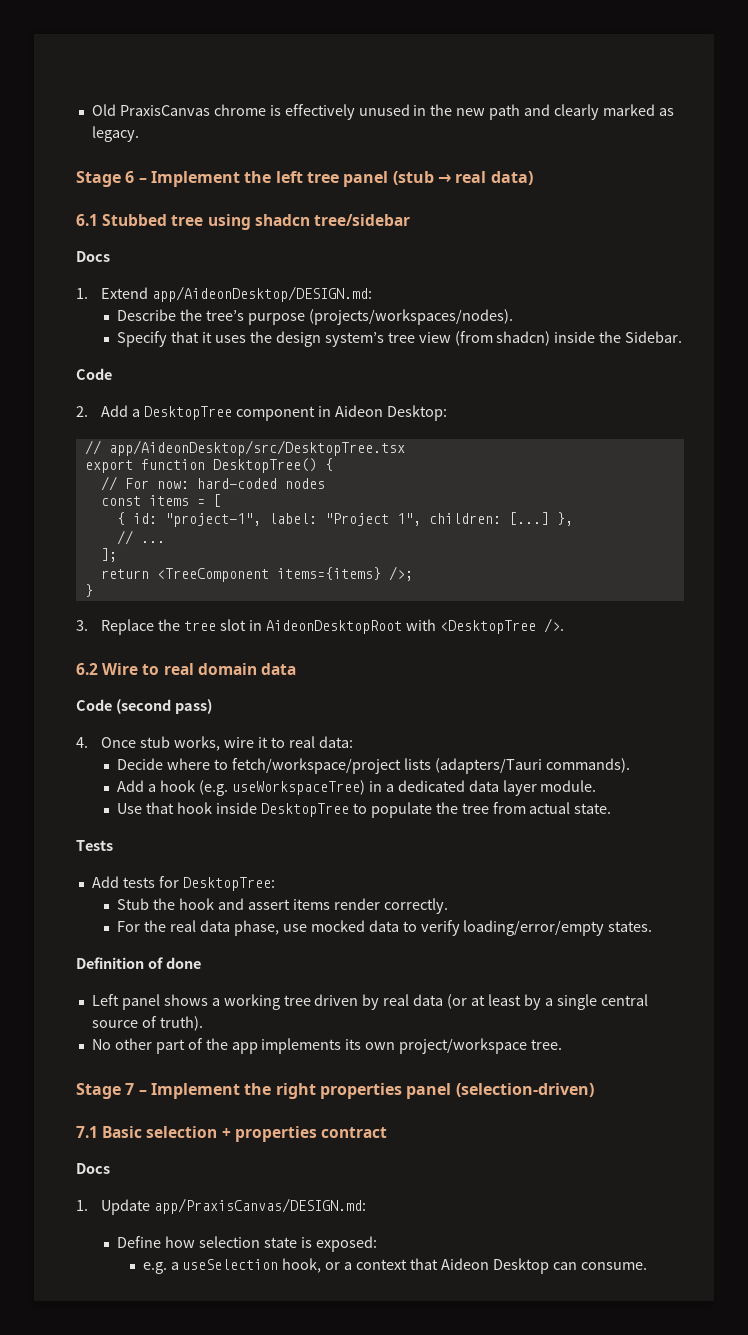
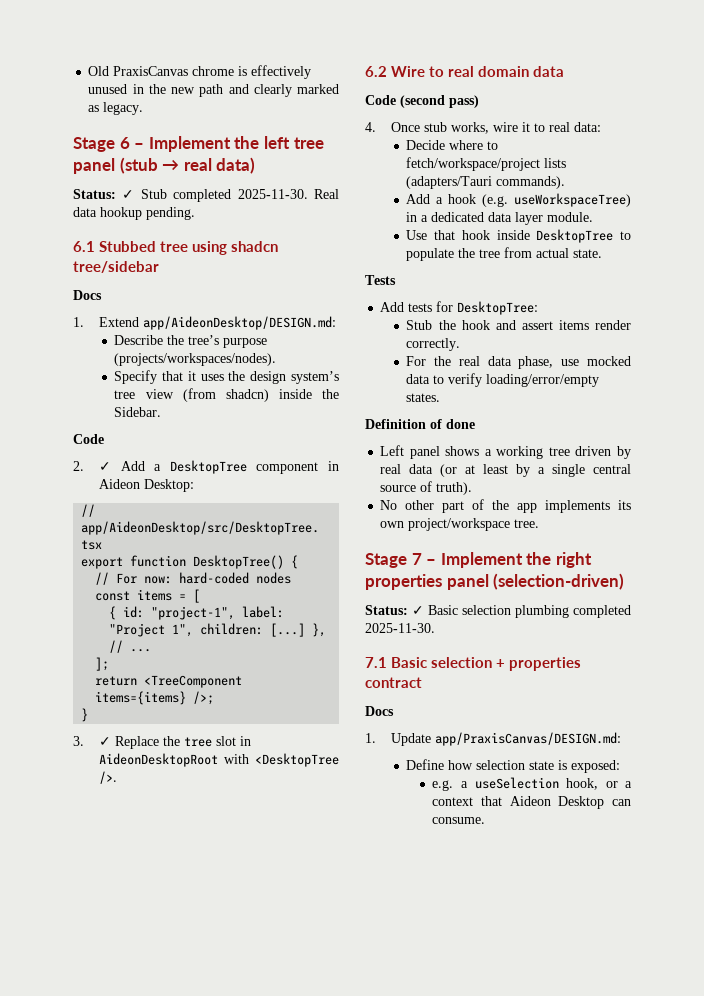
(533, 178) none -> [73,189,339,202] [73,207,195,220] // Status: ✓ Stub completed 2025-11-30. Real data hookup pending.
(88, 411) none -> [99,462,112,471] ✓
(88, 625) none -> [99,737,112,746] ✓
(594, 1090) none -> [365,605,631,618] [365,623,435,633] // Status: ✓ Basic selection plumbing completed 2025-11-30.

